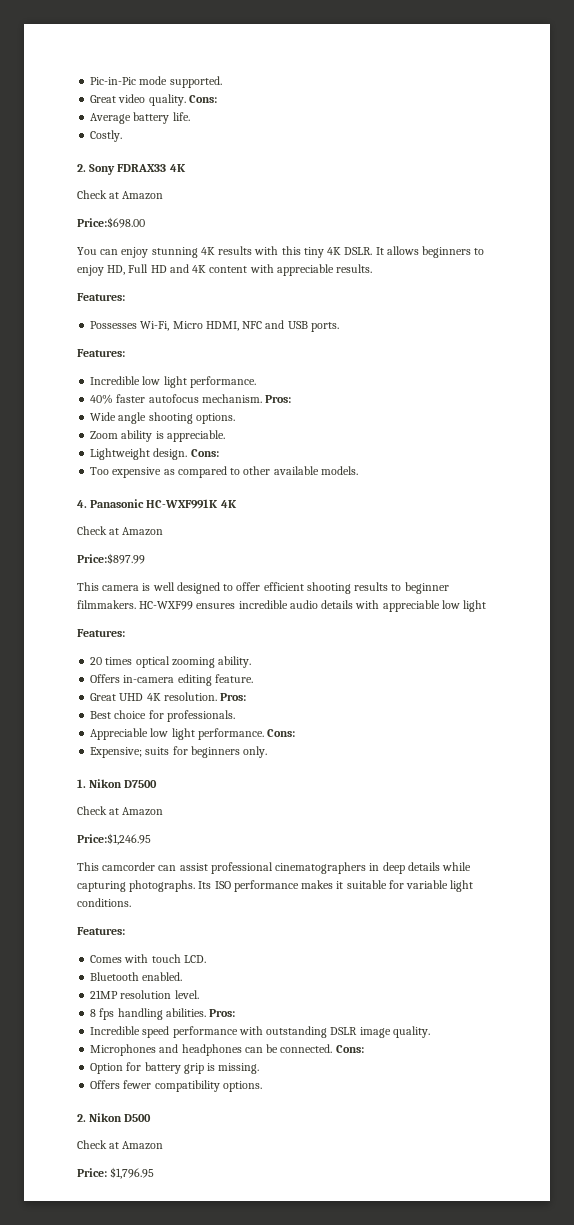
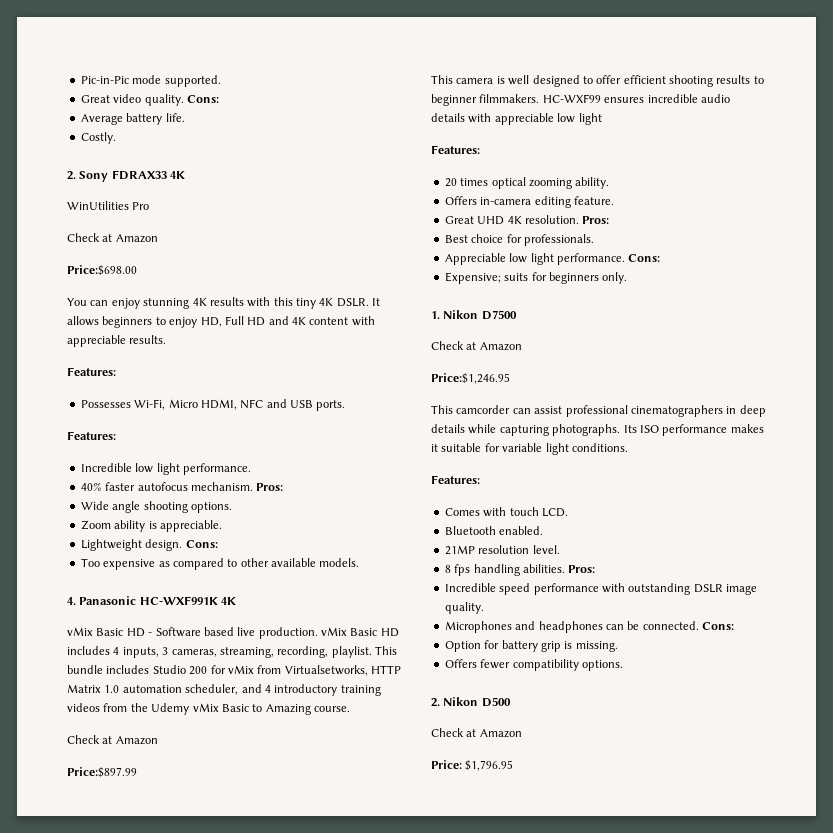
(186, 168) none -> [67,201,150,210] // WinUtilities Pro
(237, 504) none -> [67,627,399,639] [67,646,397,658] [67,665,401,676] [67,684,381,696] [67,703,350,715] // vMix Basic HD - Software based live production. vMix Basic HD includes 4 inputs, 3 cameras, streaming, recording, playlist. This bundle includes Studio 200 for vMix from Virtualsetworks, HTTP Matrix 1.0 automation scheduler, and 4 introductory training videos from the Udemy vMix Basic to Amazing course.

